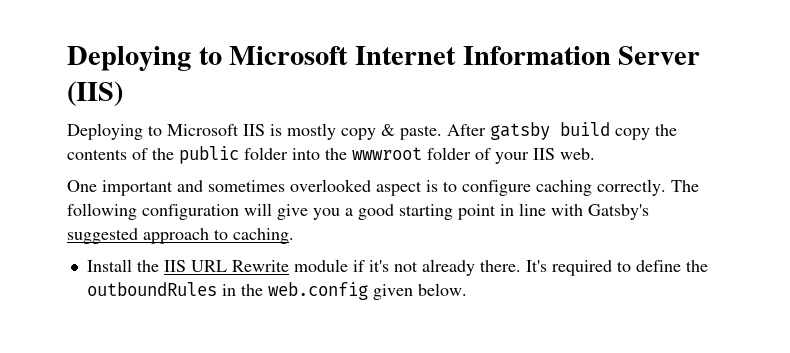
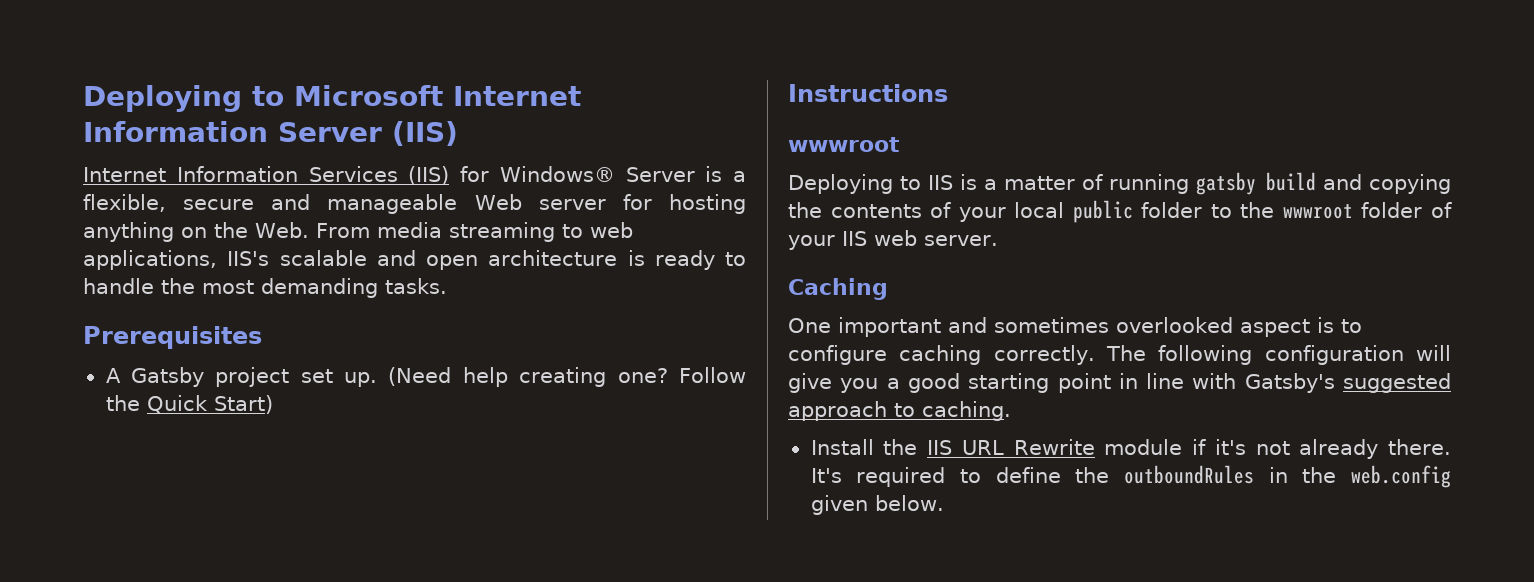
[67,123,239,140] // Deploying to Microsoft -> [83,166,746,185] [83,194,746,214] [83,222,633,242] [83,250,746,270] [83,278,447,298] [83,326,262,349] [105,367,747,387] [105,395,273,414] [788,84,948,102] [788,137,900,152] [788,174,921,194] // Internet Information Services (IIS) for Windows® Server is a flexible, secure and manageable Web server for hosting anything on the Web. From media streaming to web applications, IIS's scalable and open architecture is ready to handle the most demanding tasks. // Prerequisites // A Gatsby project set up. (Need help creating one? Follow the Quick Start) // Instructions // wwwroot // Deploying to
[287,122,650,140] mostly copy & paste. After gatsby build copy -> [984,172,1451,195] a matter of running gatsby build and copying
[152,148,174,160] the -> [958,202,1065,222] your local
[292,148,320,160] into -> [1210,204,1232,218] to
[560,148,595,160] web. -> [874,230,998,246] [788,278,888,300] web server. // Caching

